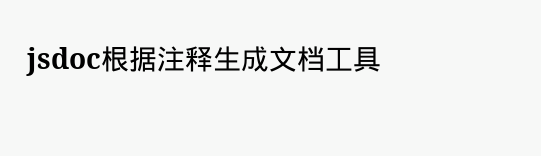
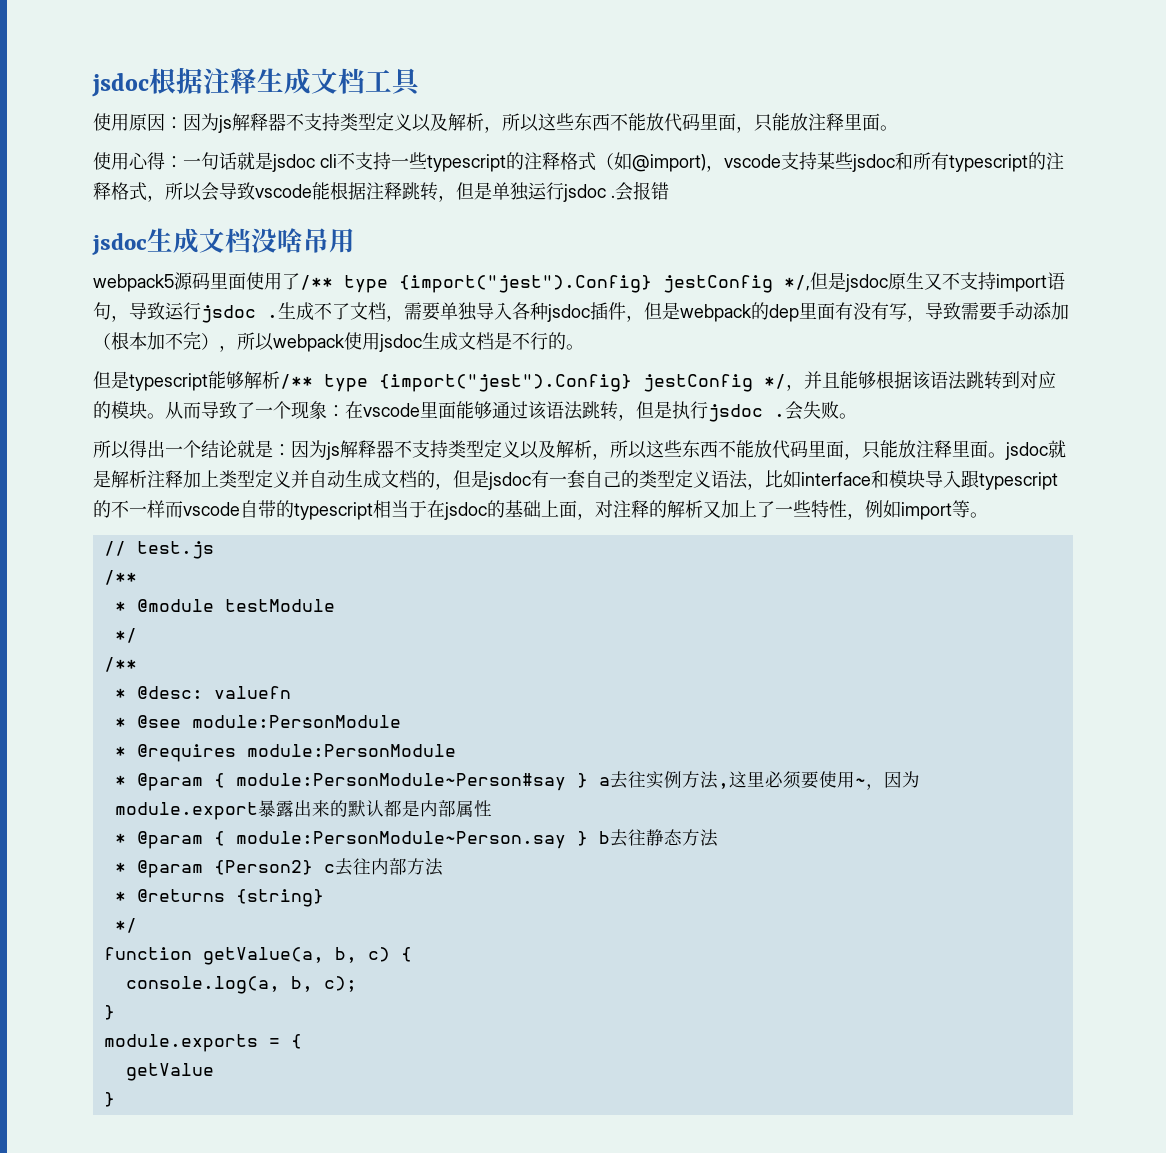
(381, 59) none -> [93,112,898,133] [93,152,1064,172] [93,181,669,202] [92,228,355,255] [93,272,1065,293] [93,302,1069,323] [93,331,584,352] [93,371,1056,392] [93,401,857,422] [93,439,1066,460] [93,469,1058,490] [93,500,988,520] [103,541,214,559] [103,570,137,585] [114,599,335,612] [114,628,137,643] [103,657,137,672] [114,686,291,699] [114,715,401,728] [114,744,456,762] [114,771,920,791] [114,800,492,820] [114,829,718,849] [114,858,443,878] [114,889,324,907] [114,918,137,933] [103,947,412,965] [125,976,357,994] [103,1005,115,1020] [103,1034,302,1052] [125,1063,214,1081] [103,1092,115,1107] // 使用原因：因为js解释器不支持类型定义以及解析，所以这些东西不能放代码里面，只能放注释里面。 // 使用心得：一句话就是jsdoc cli不支持一些typescript的注释格式（如@import)，vscode支持某些jsdoc和所有typescript的注释格式，所以会导致vscode能根据注释跳转，但是单独运行jsdoc .会报错 // jsdoc生成文档没啥吊用 // webpack5源码里面使用了/** type {import("jest").Config} jestConfig */,但是jsdoc原生又不支持import语句，导致运行jsdoc .生成不了文档，需要单独导入各种jsdoc插件，但是webpack的dep里面有没有写，导致需要手动添加（根本加不完），所以webpack使用jsdoc生成文档是不行的。 // 但是typescript能够解析/** type {import("jest").Config} jestConfig */，并且能够根据该语法跳转到对应的模块。从而导致了一个现象：在vscode里面能够通过该语法跳转，但是执行jsdoc .会失败。 // 所以得出一个结论就是：因为js解释器不支持类型定义以及解析，所以这些东西不能放代码里面，只能放注释里面。jsdoc就是解析注释加上类型定义并自动生成文档的，但是jsdoc有一套自己的类型定义语法，比如interface和模块导入跟typescript的不一样而vscode自带的typescript相当于在jsdoc的基础上面，对注释的解析又加上了一些特性，例如import等。 // // test.js // /** // * @module testModule // */ // /** // * @desc: valuefn // * @see module:PersonModule // * @requires module:PersonModule // * @param { module:PersonModule~Person#say } a去往实例方法,这里必须要使用~，因为module.export暴露出来的默认都是内部属性 // * @param { module:PersonModule~Person.say } b去往静态方法 // * @param {Person2} c去往内部方法 // * @returns {string} // */ // function getValue(a, b, c) { // console.log(a, b, c); // } // module.exports = { // getValue // }

